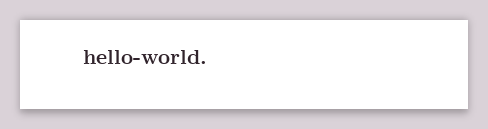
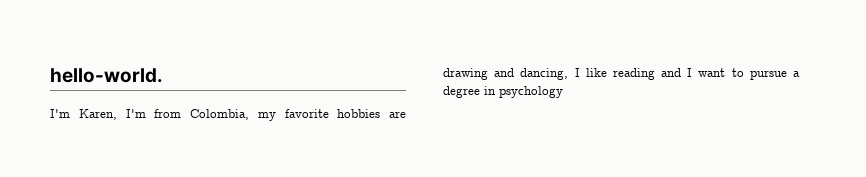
(207, 57) none -> [50,109,406,121] [443,68,800,80] [443,86,563,98] // I'm Karen, I'm from Colombia, my favorite hobbies are drawing and dancing, I like reading and I want to pursue a degree in psychology

